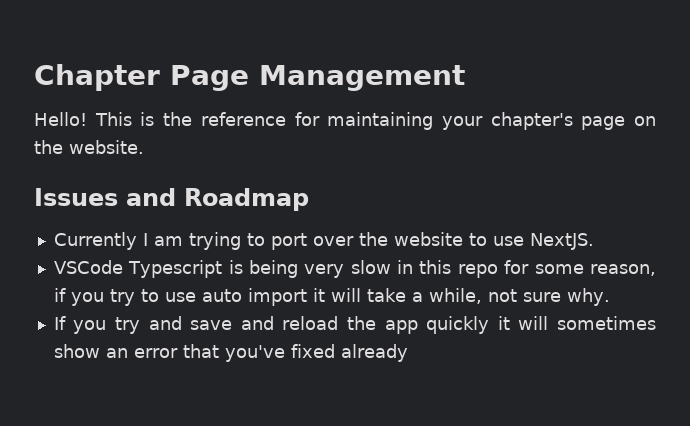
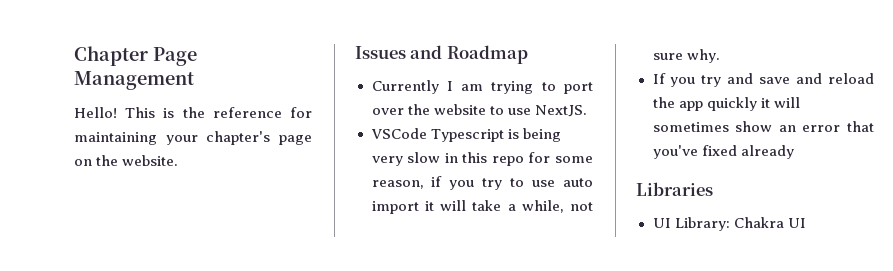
(408, 353) none -> [636,182,713,196] [652,217,806,231] // Libraries // UI Library: Chakra UI

